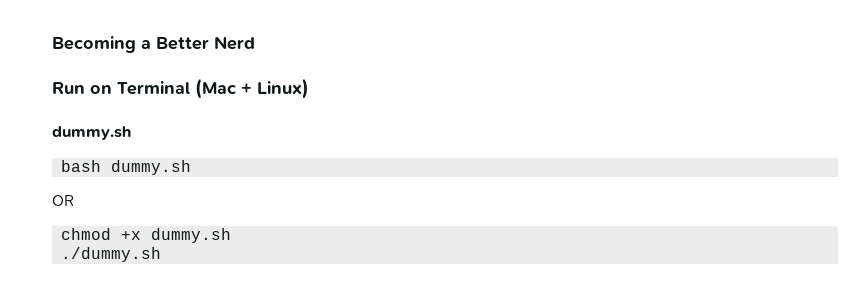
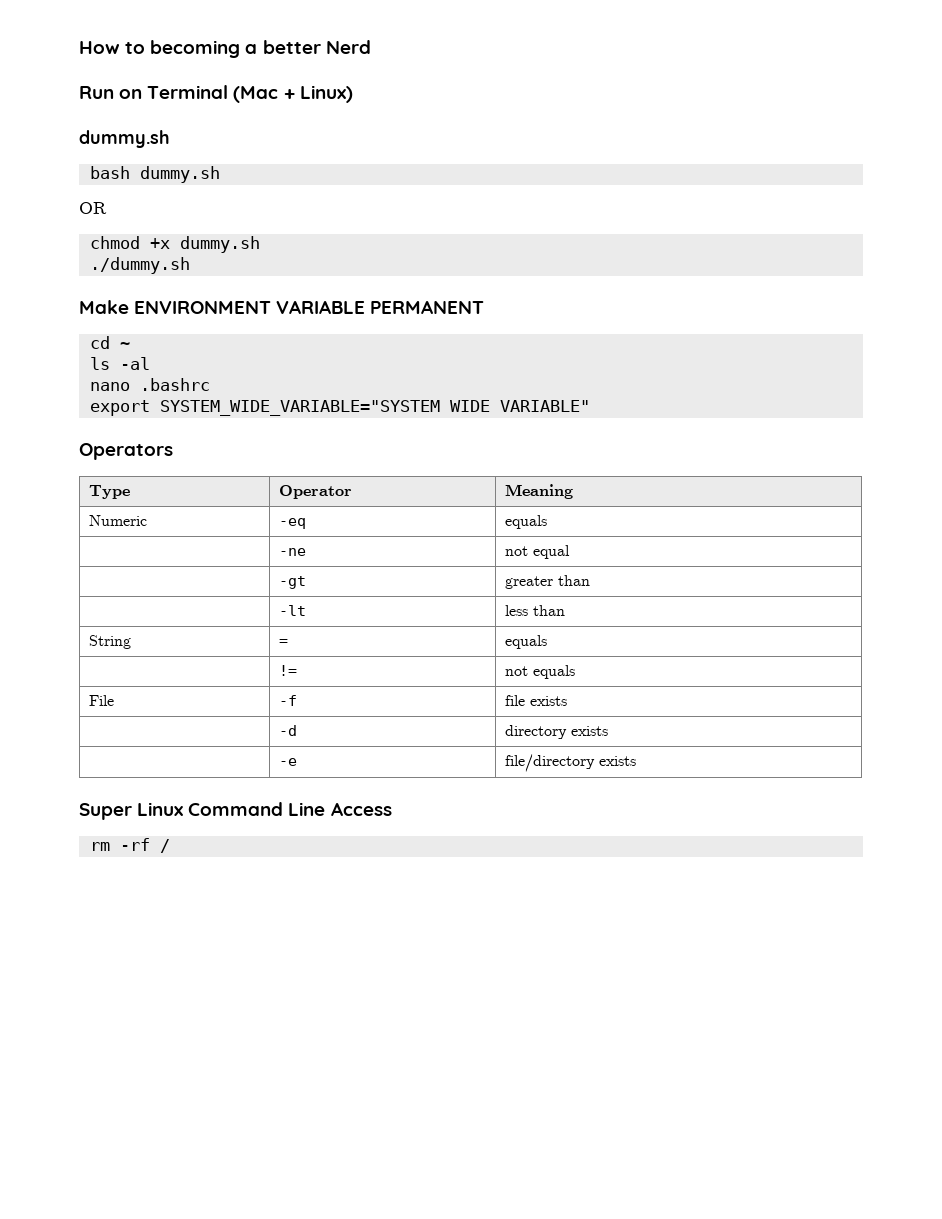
[52,36,209,53] Becoming a Better -> [79,40,321,58] How to becoming a better
(162, 254) none -> [79,300,485,314] [89,336,130,349] [89,357,150,370] [89,378,210,391] [89,400,590,416] [79,443,173,460] [89,485,131,499] [279,485,353,499] [505,484,574,499] [89,515,148,526] [279,518,307,529] [505,515,548,529] [279,548,307,556] [505,545,571,559] [279,576,307,589] [505,575,591,589] [279,605,307,616] [505,605,566,616] [89,635,132,649] [279,639,289,646] [505,635,548,649] [279,665,298,676] [505,665,576,679] [89,695,115,706] [279,695,298,706] [505,695,568,706] [279,725,298,736] [505,725,609,739] [279,758,298,766] [505,754,637,772] [79,802,392,820] [89,838,170,853] // Make ENVIRONMENT VARIABLE PERMANENT // cd ~ // ls -al // nano .bashrc // export SYSTEM_WIDE_VARIABLE="SYSTEM WIDE VARIABLE" // Operators // Type | Operator | Meaning // Numeric | -eq | equals // | -ne | not equal // | -gt | greater than // | -lt | less than // String | = | equals // | != | not equals // File | -f | file exists // | -d | directory exists // | -e | file/directory exists // Super Linux Command Line Access // rm -rf /

